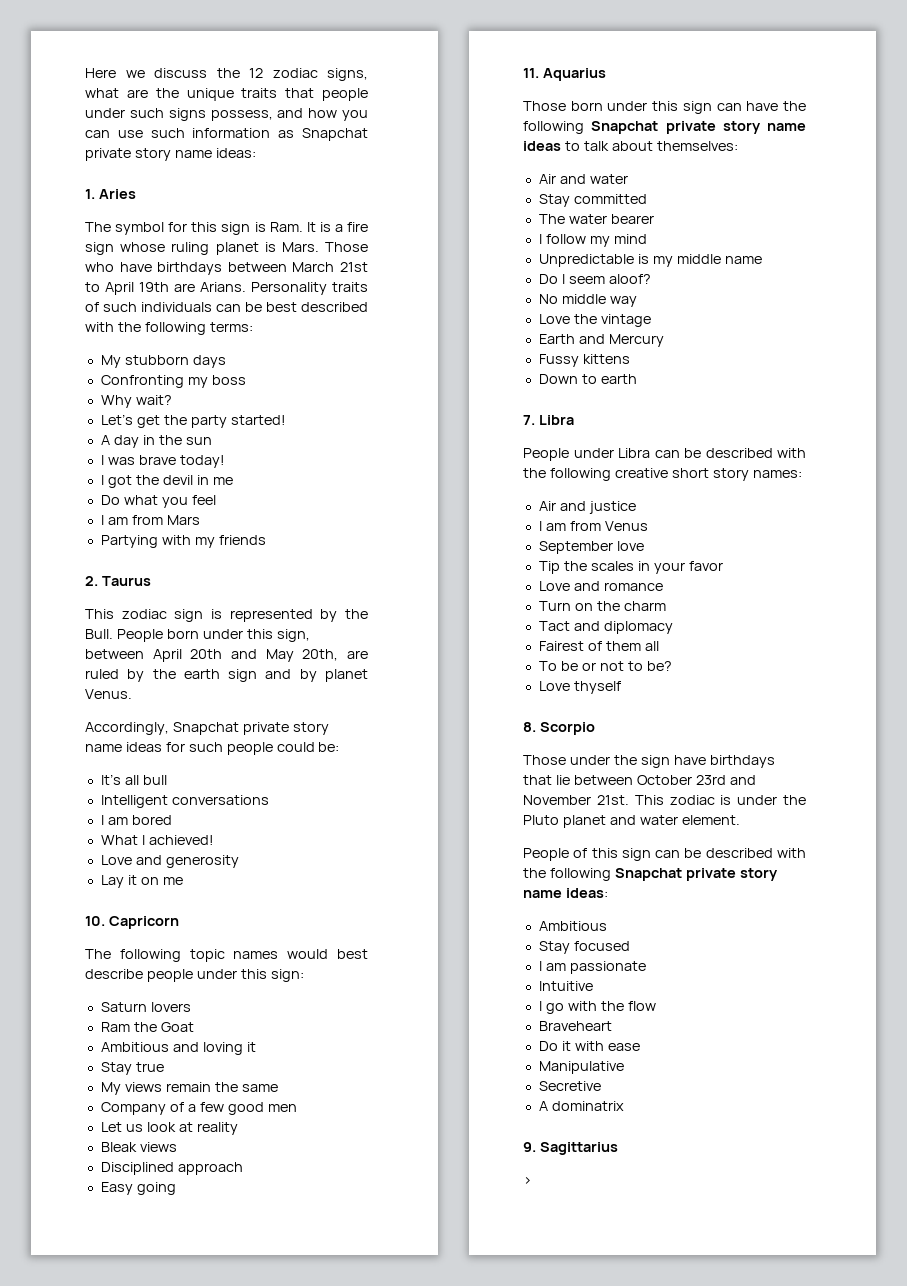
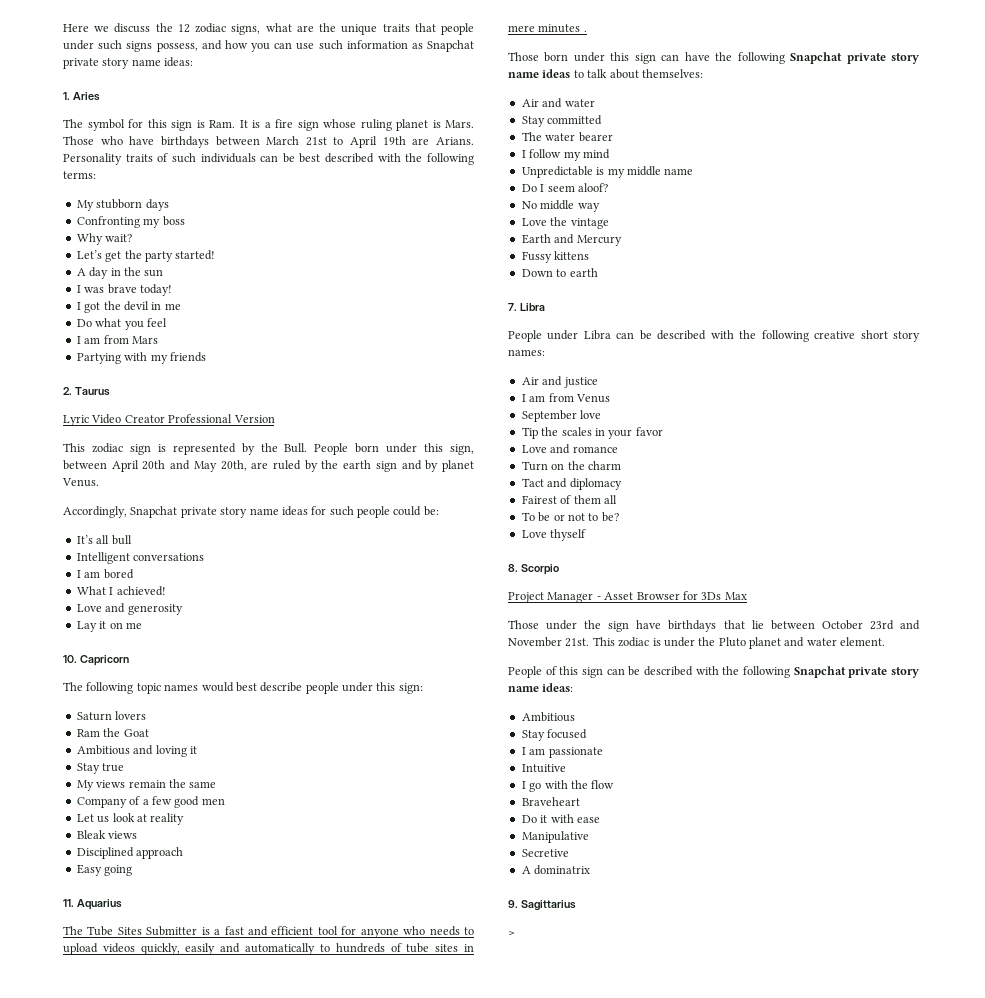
(151, 581) none -> [63,414,275,426] // Lyric Video Creator Professional Version
(606, 74) none -> [63,926,474,938] [63,943,474,955] [508,24,587,33] // The Tube Sites Submitter is a fast and efficient tool for anyone who needs to upload videos quickly, easily and automatically to hundreds of tube sites in mere minutes .
(595, 728) none -> [508,591,747,603] // Project Manager - Asset Browser for 3Ds Max

